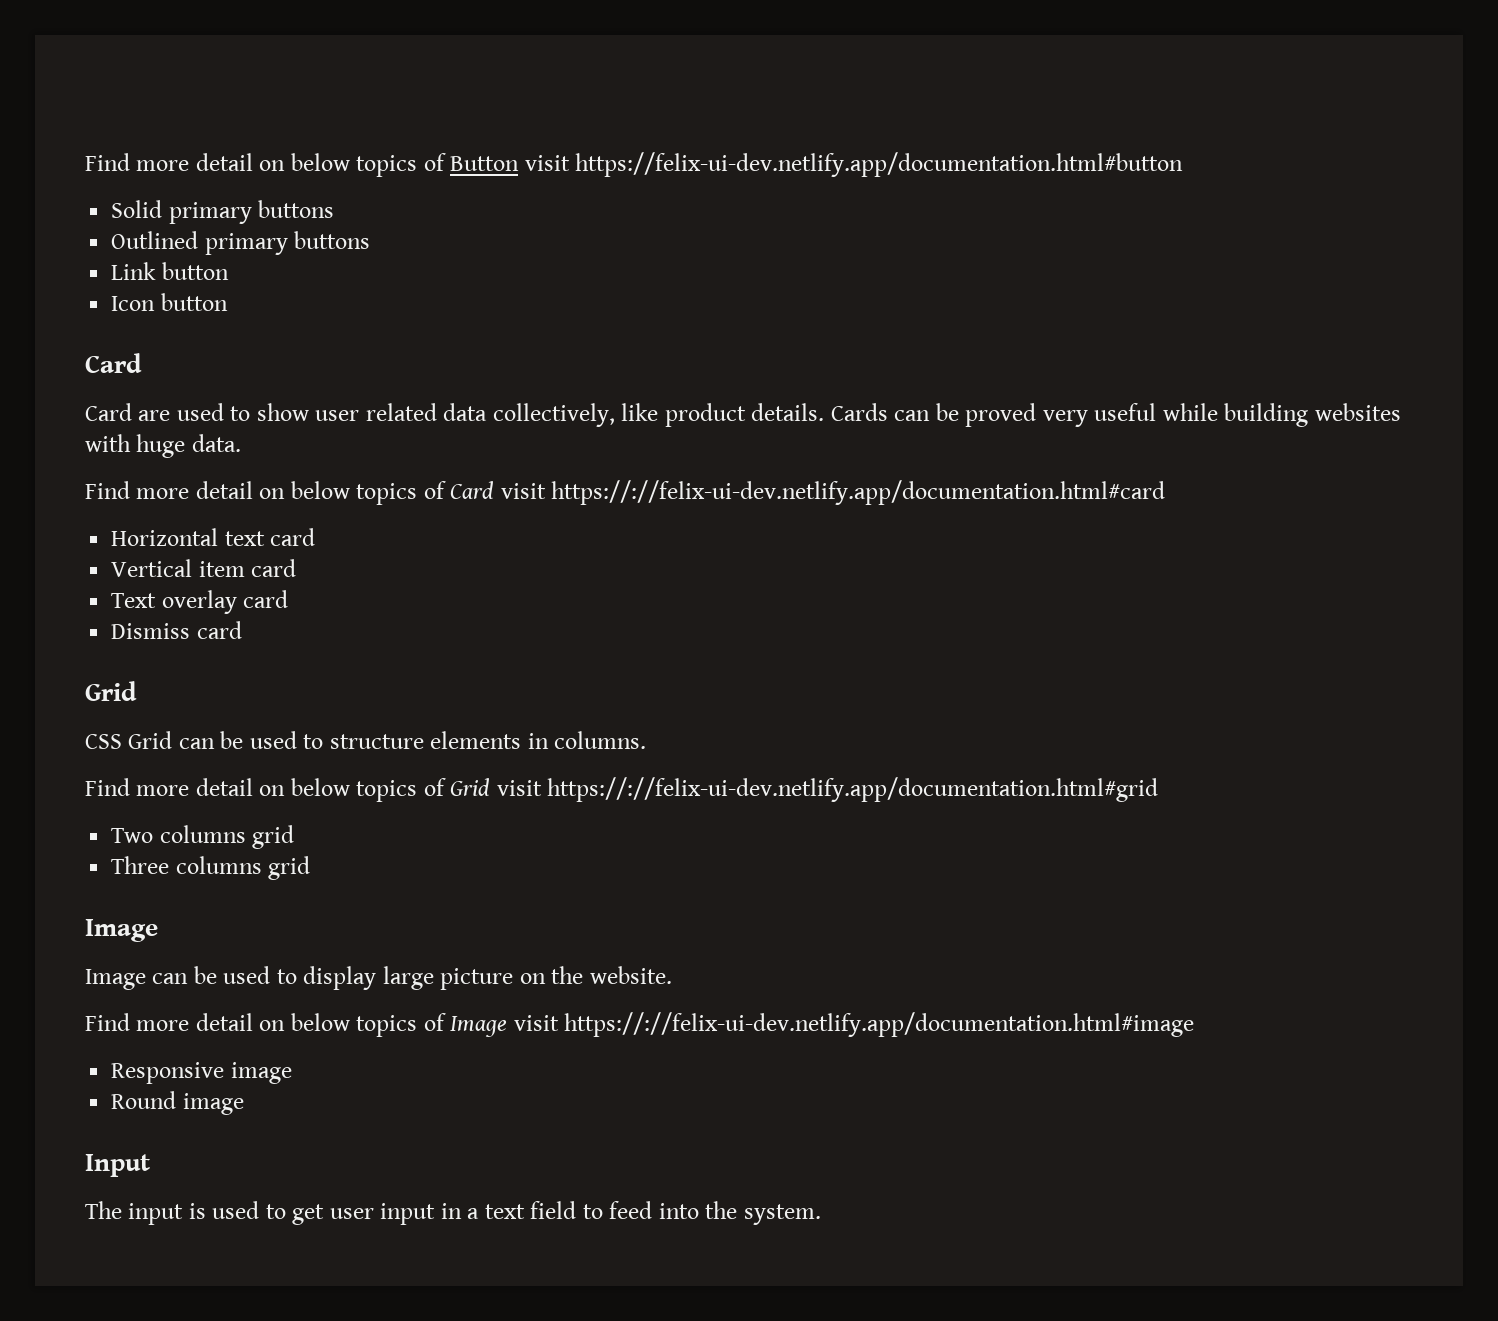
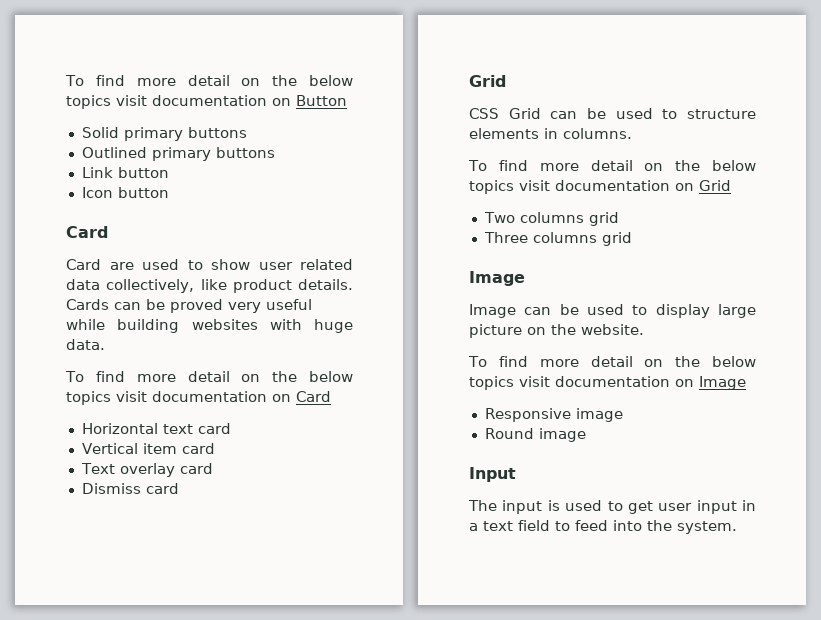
[85,153,446,177] Find more detail on below topics of -> [65,75,353,86] [66,95,291,109] To find more detail on the below topics visit documentation on
[524,152,1184,177] visit https://felix-ui-dev.netlify.app/documentation.html#button -> (347, 100) none
[85,480,1166,505] Find more detail on below topics of Card visit https://://felix-ui-dev.netlify.app/documentation.html#card -> [65,371,353,382] [66,391,331,405] To find more detail on the below topics visit documentation on Card
[85,777,1159,802] Find more detail on below topics of Grid visit https://://felix-ui-dev.netlify.app/documentation.html#grid -> [468,160,756,171] [469,180,731,194] To find more detail on the below topics visit documentation on Grid
[85,1012,1195,1037] Find more detail on below topics of Image visit https://://felix-ui-dev.netlify.app/documentation.html#image -> [468,356,756,367] [469,376,746,390] To find more detail on the below topics visit documentation on Image

